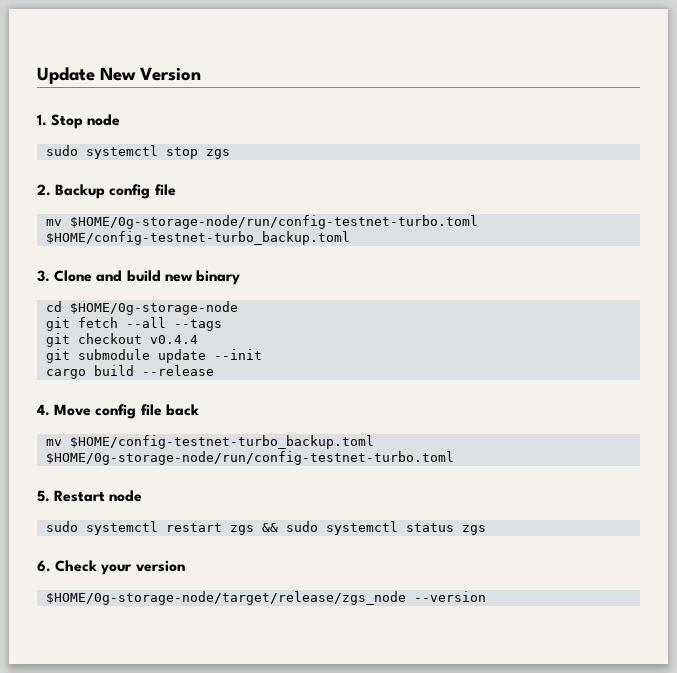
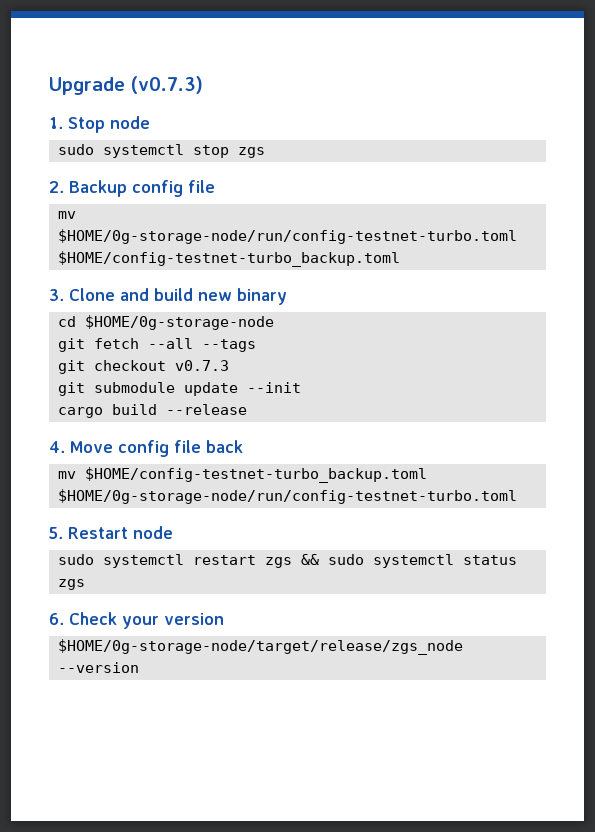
[37,67,201,84] Update New Version -> [49,76,203,95] Upgrade (v0.7.3)
[149,335,198,344] v0.4.4 -> [175,360,229,371] v0.7.3

